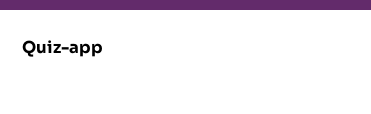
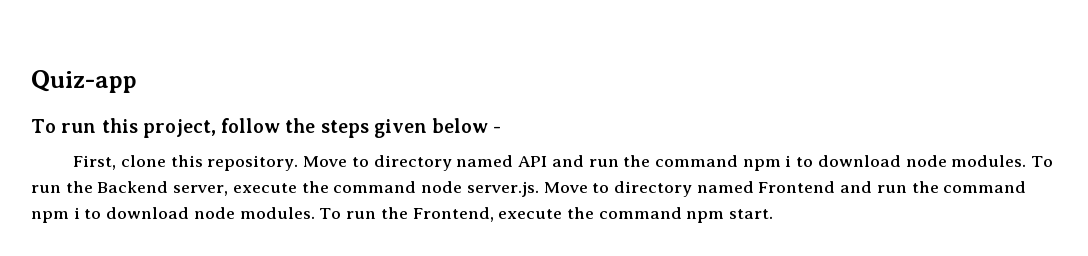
(103, 48) none -> [31,118,502,138] [73,155,1054,171] [31,181,1027,197] [31,207,774,223] // To run this project, follow the steps given below - // First, clone this repository. Move to directory named API and run the command npm i to download node modules. To run the Backend server, execute the command node server.js. Move to directory named Frontend and run the command npm i to download node modules. To run the Frontend, execute the command npm start.

